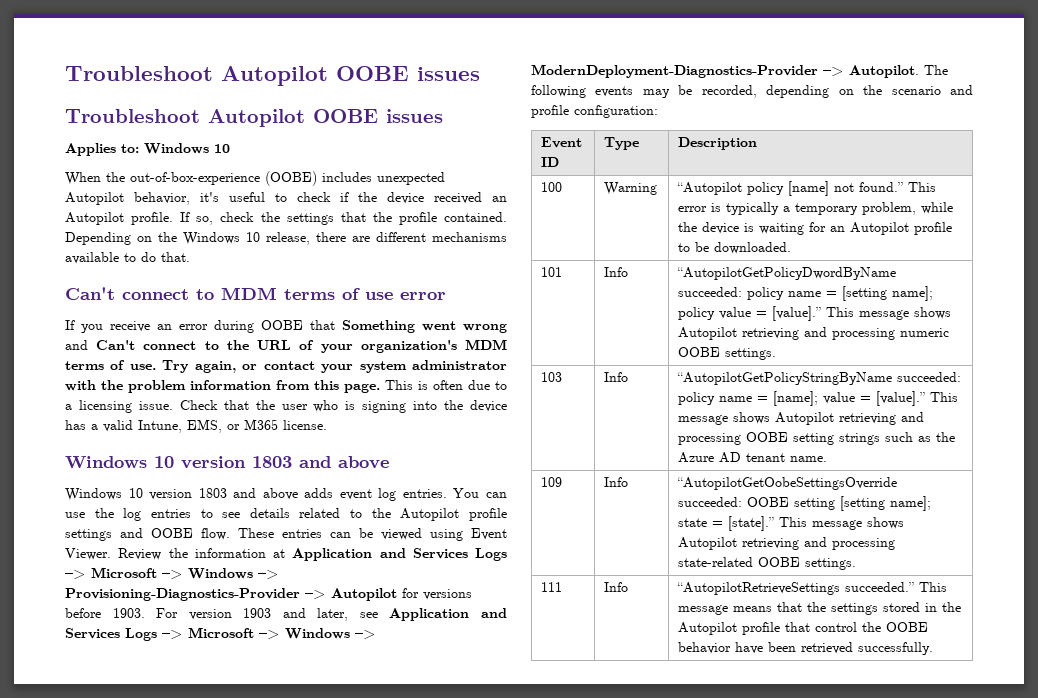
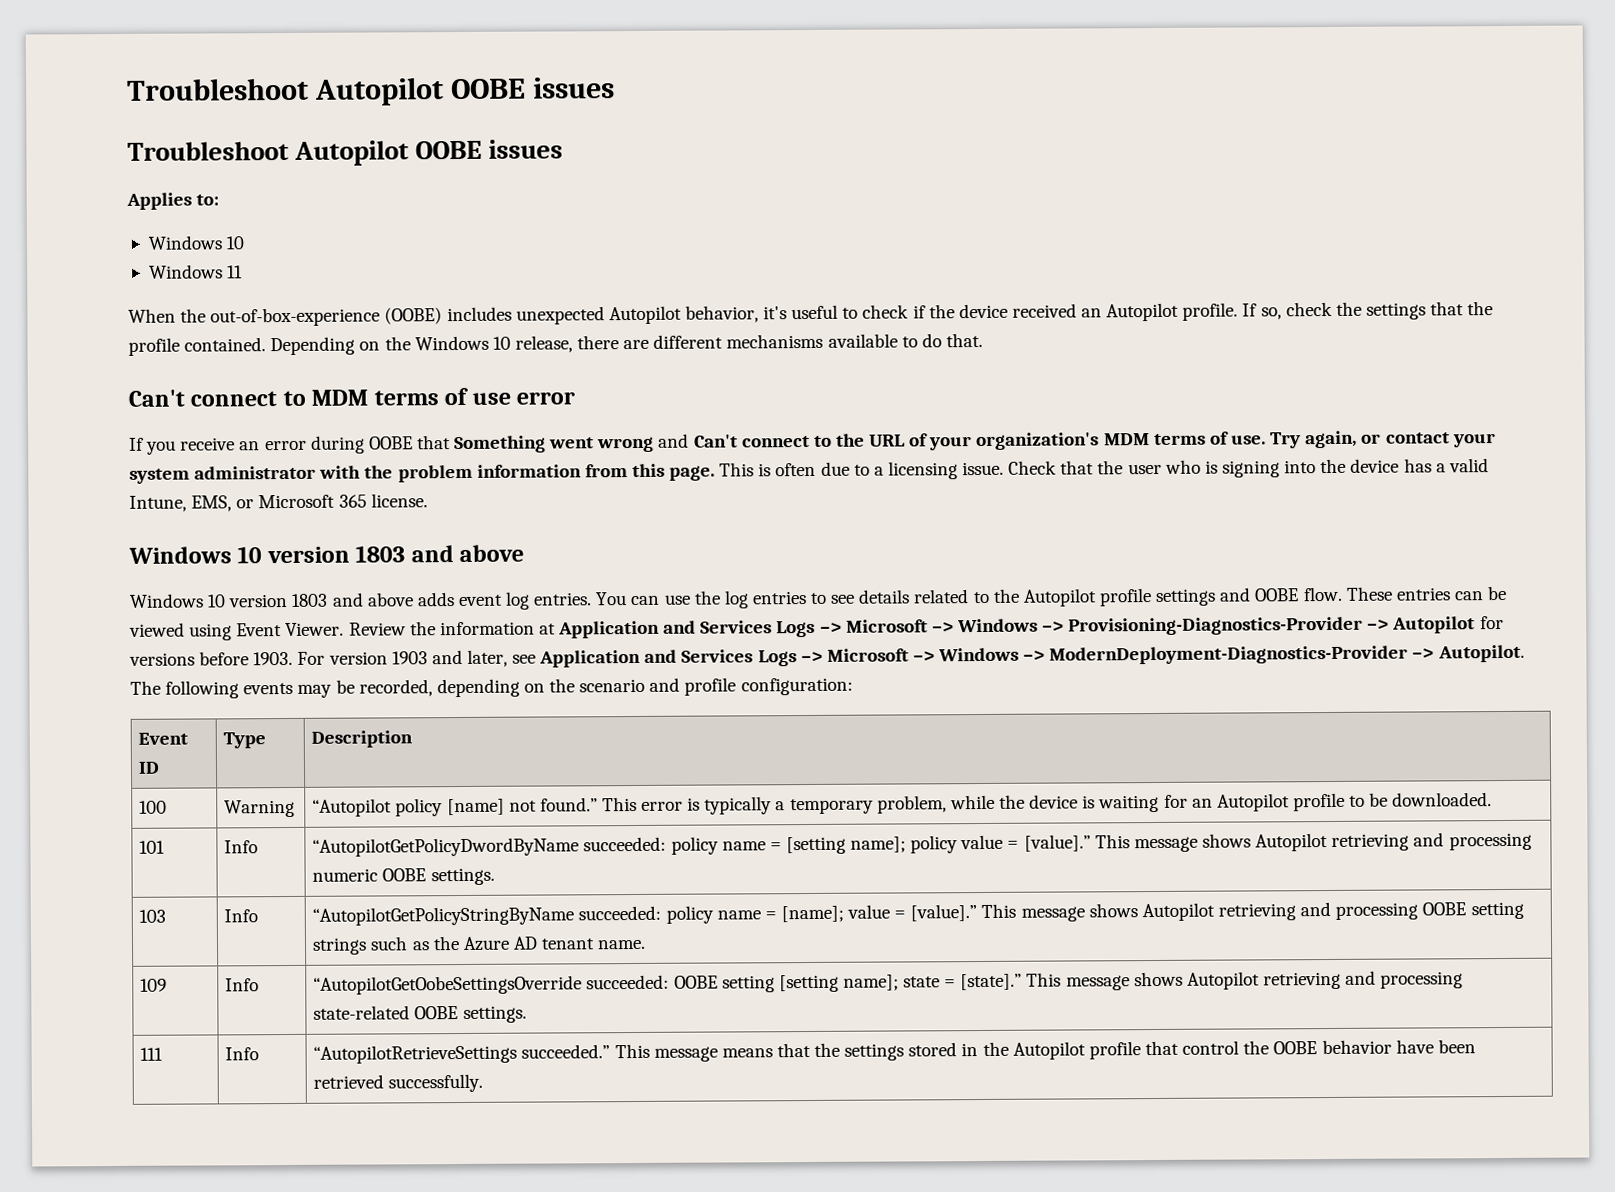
[144,143,230,154] Windows 10 -> [147,235,245,250] [148,264,244,279] // Windows 10 // Windows 11
[244,419,278,430] M365 -> [258,494,367,509] Microsoft 365

